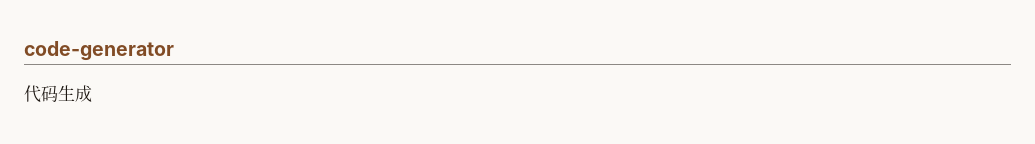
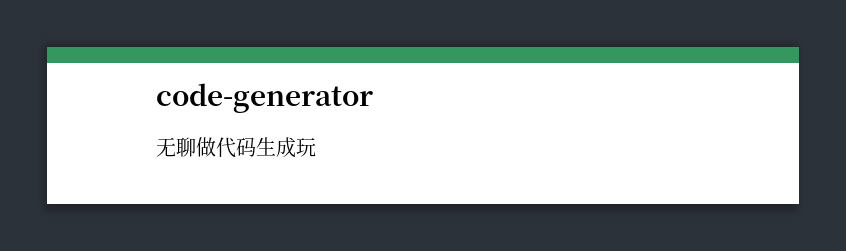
(174, 51) none -> [156,137,216,157] 无聊做
(92, 93) none -> [296,138,316,157] 玩

